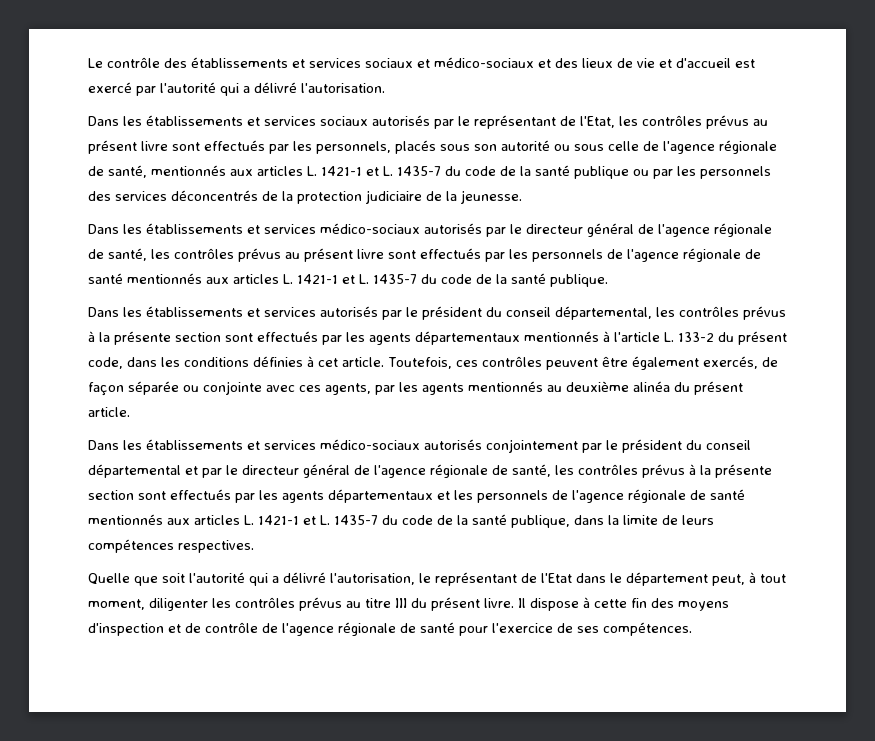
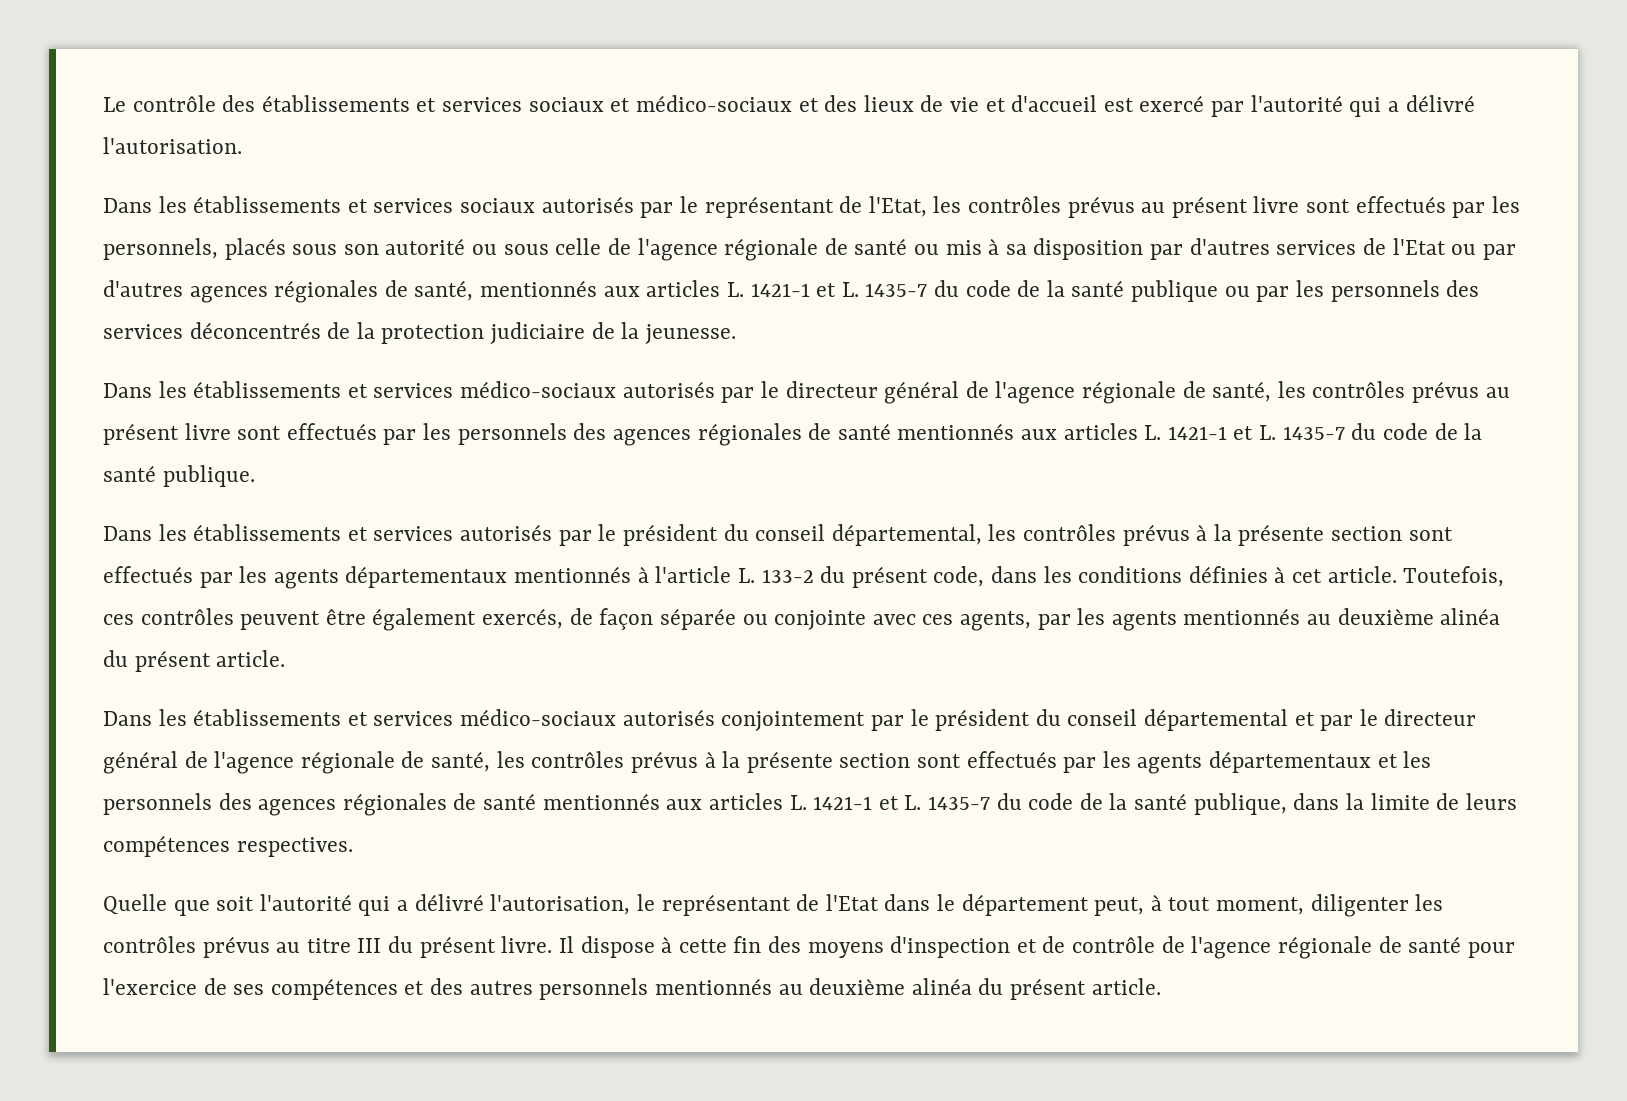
(104, 171) none -> [854,238,1516,260] [103,280,408,303] santé ou mis à sa disposition par d'autres services de l'Etat ou par d'autres agences régionales de
[607,248,741,262] de l'agence régionale -> [573,423,802,446] des agences régionales
[552,489,686,503] de l'agence régionale -> [218,793,447,816] des agences régionales
[603,622,692,636] compétences. -> [270,978,1161,1000] compétences et des autres personnels mentionnés au deuxième alinéa du présent article.

